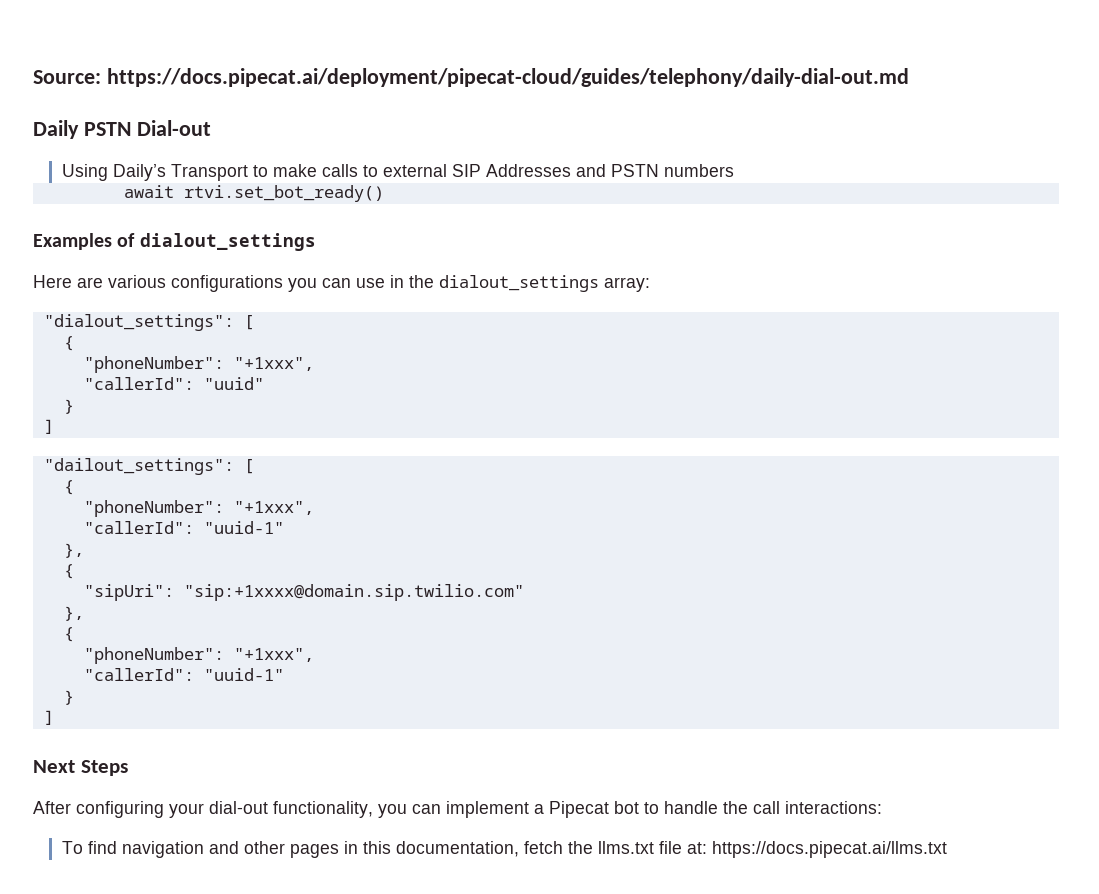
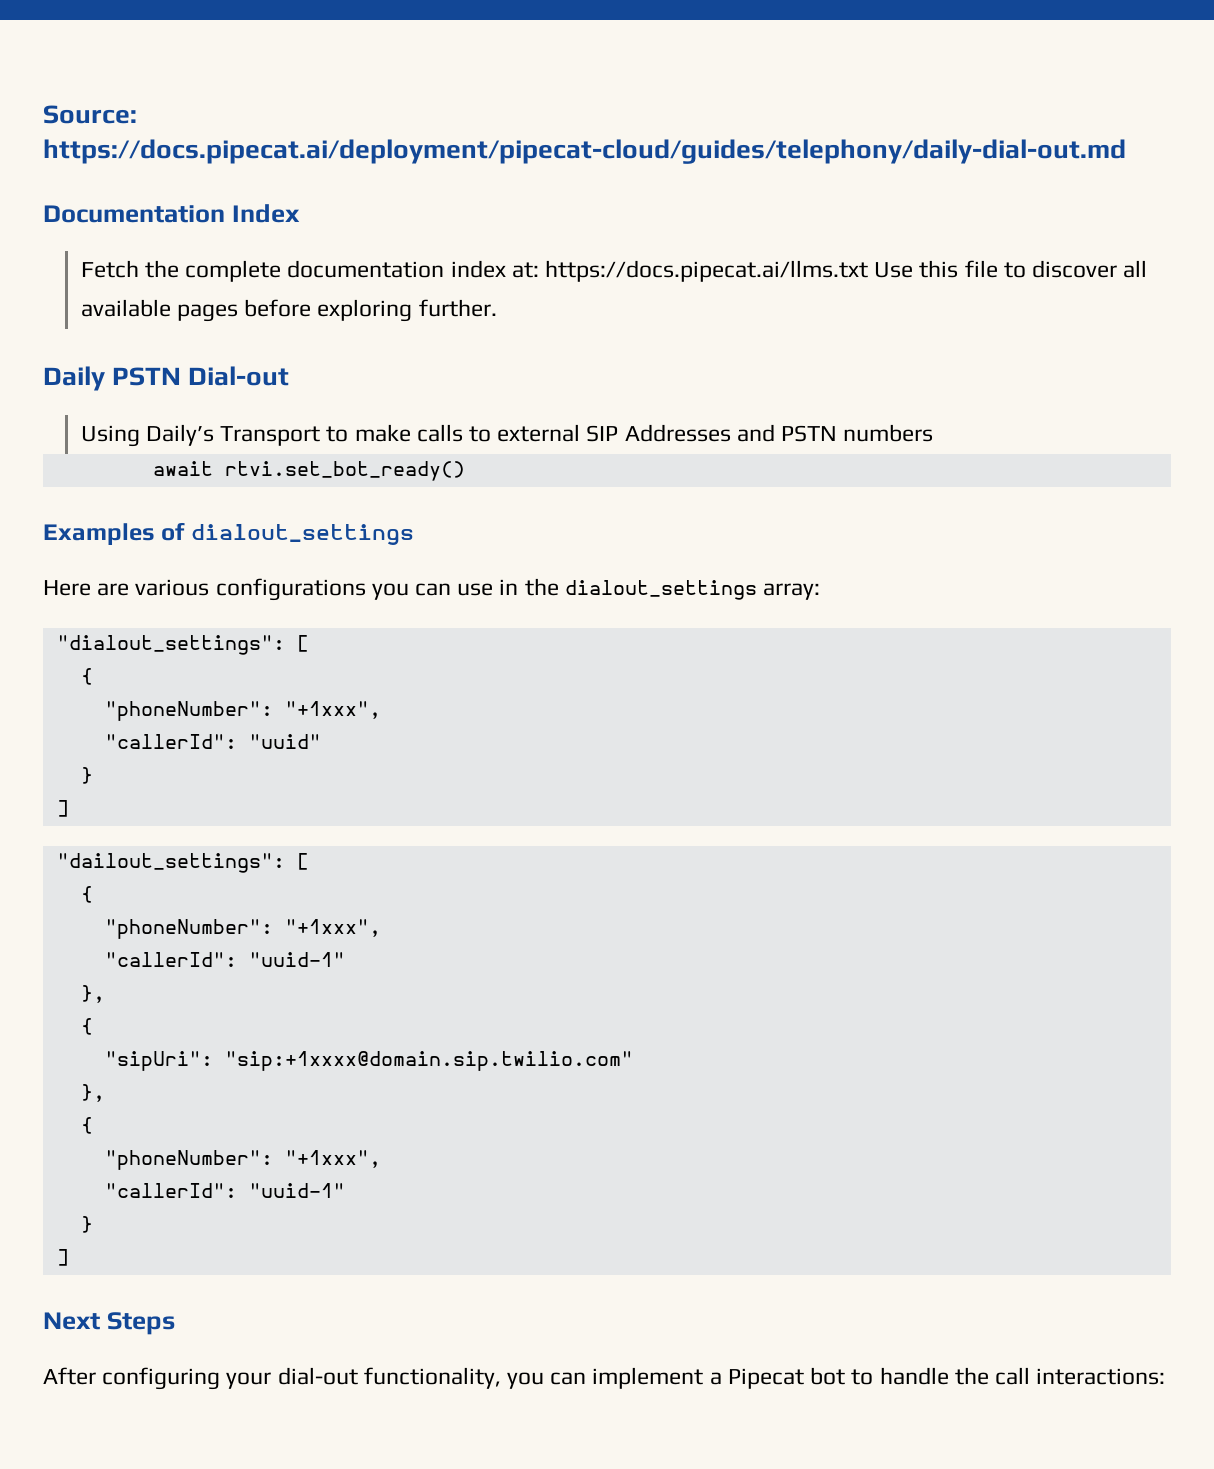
(909, 77) none -> [43,204,300,223] [80,260,1148,282] [80,299,497,322] // Documentation Index // Fetch the complete documentation index at: https://docs.pipecat.ai/llms.txt Use this file to discover all available pages before exploring further.
[61,841,947,858] // To find navigation and other pages in this documentation, fetch the llms.txt file at: https://docs.pipecat.ai/llms.txt -> (1166, 1376) none

